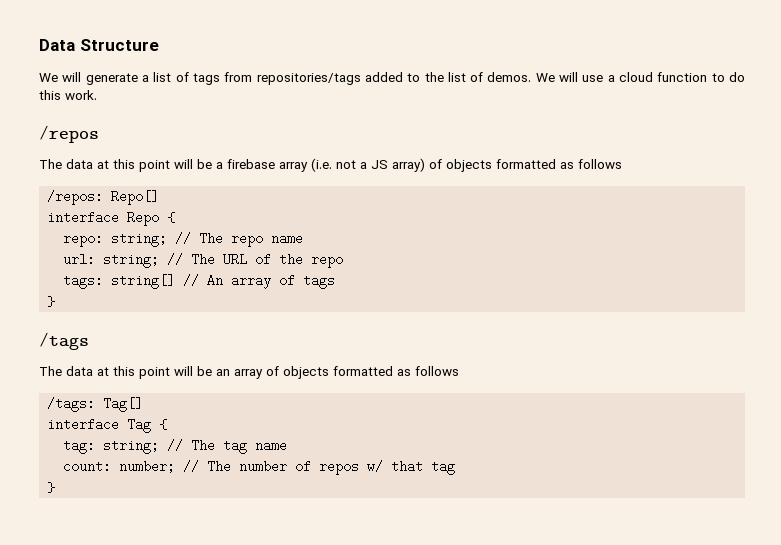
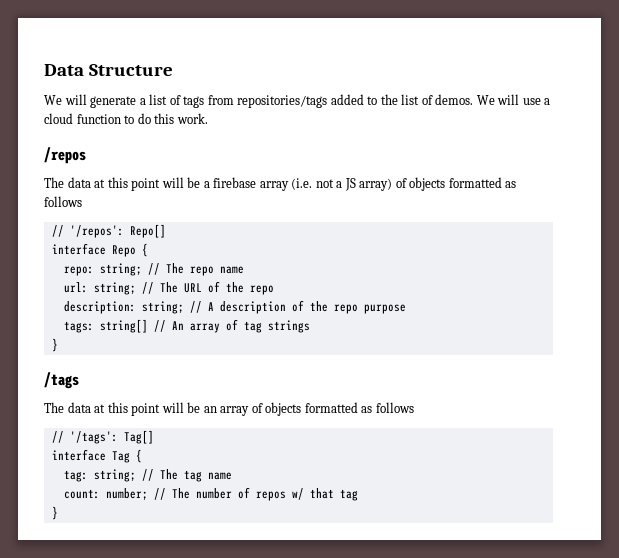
[47,190,104,205] /repos: -> [51,225,124,238] // '/repos':
(344, 260) none -> [63,300,406,314] // description: string; // A description of the repo purpose
[303,274,336,289] tags -> [243,320,310,333] tag strings
[47,397,96,412] /tags: -> [51,431,118,444] // '/tags':

